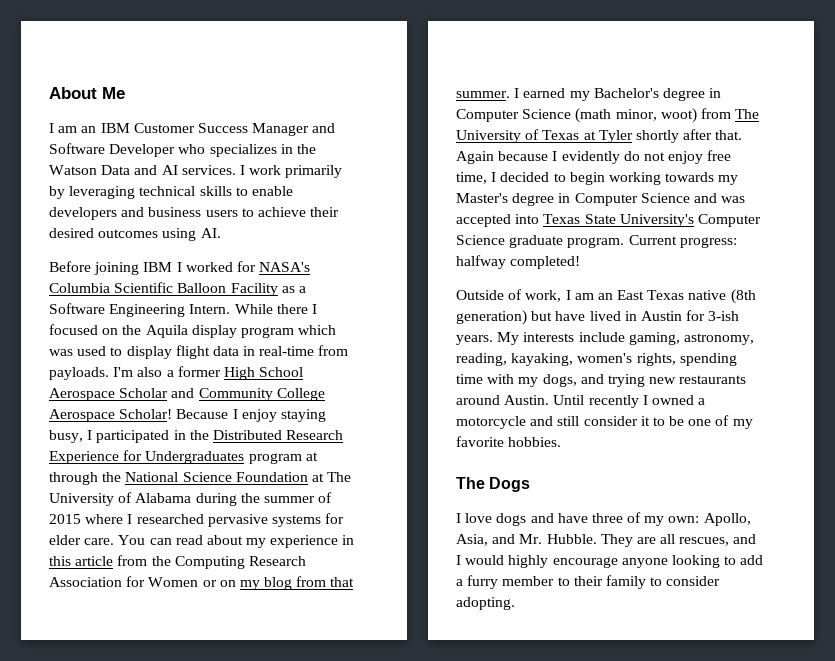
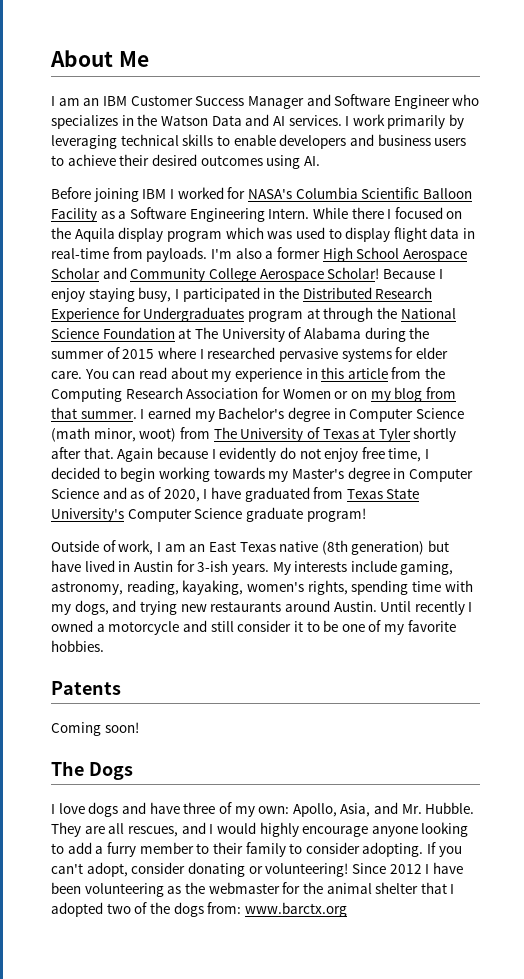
[109,144,176,157] Developer -> [393,95,450,109] Engineer
[721,196,746,203] [456,214,540,227] was accepted into -> [130,487,344,502] as of 2020, I have graduated from
[567,235,737,248] [456,255,581,269] program. Current progress: halfway completed! -> [306,508,366,522] program!
(562, 442) none -> [51,681,121,695] [51,722,139,736] // Patents // Coming soon!
(515, 603) none -> [427,842,462,857] [51,862,463,877] [51,882,455,897] [51,902,347,917] If you can't adopt, consider donating or volunteering! Since 2012 I have been volunteering as the webmaster for the animal shelter that I adopted two of the dogs from: www.barctx.org

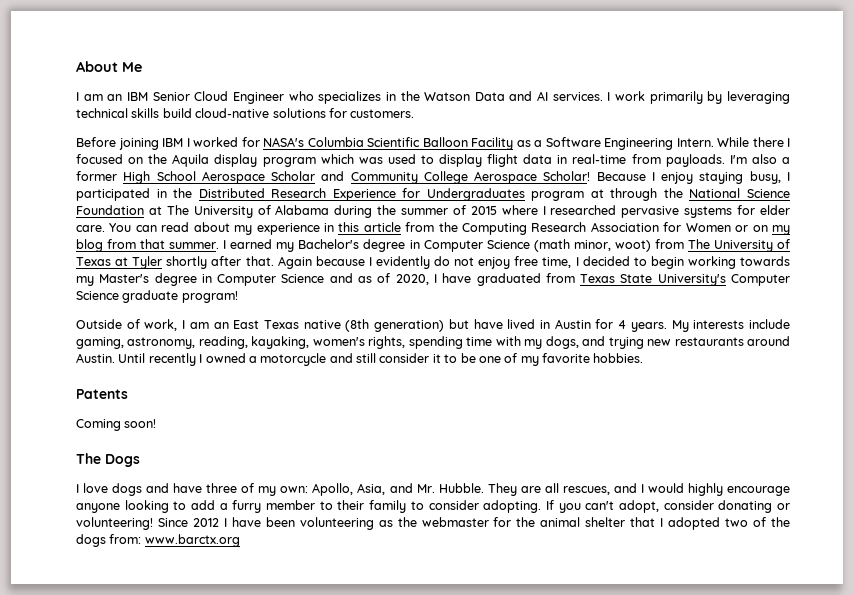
[130,94,391,109] Customer Success Manager and Software -> [152,91,229,101] Senior Cloud
[216,134,467,149] [51,154,320,169] to enable developers and business users to achieve their desired outcomes using AI. -> [162,108,415,118] build cloud-native solutions for customers.
[197,560,229,572] 3-ish -> [618,320,627,329] 4

